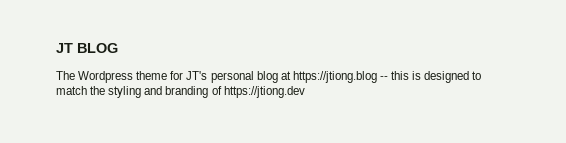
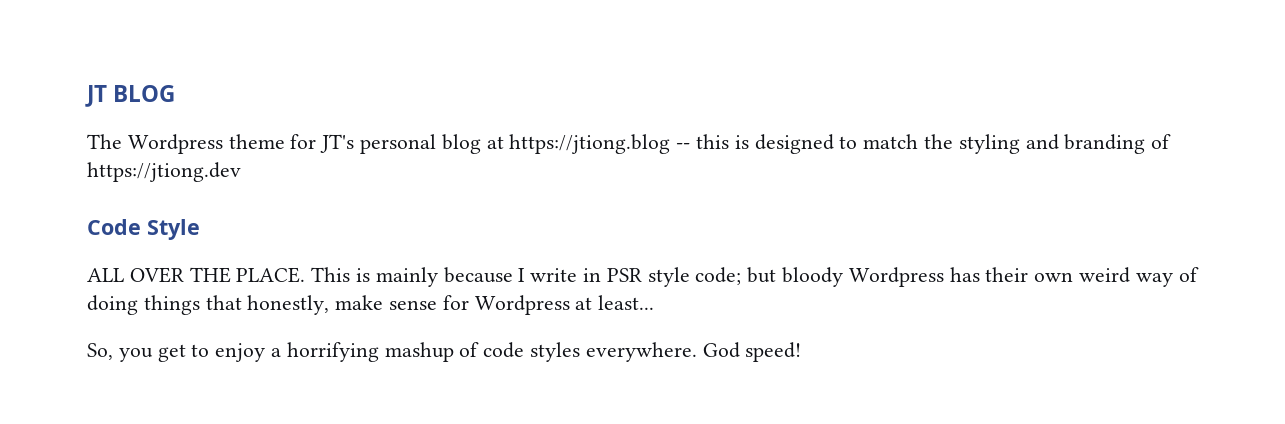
(305, 92) none -> [87,219,200,240] [87,267,1199,287] [87,295,655,315] [87,342,802,362] // Code Style // ALL OVER THE PLACE. This is mainly because I write in PSR style code; but bloody Wordpress has their own weird way of doing things that honestly, make sense for Wordpress at least... // So, you get to enjoy a horrifying mashup of code styles everywhere. God speed!

